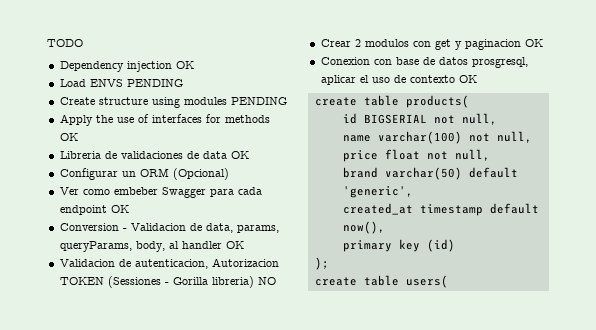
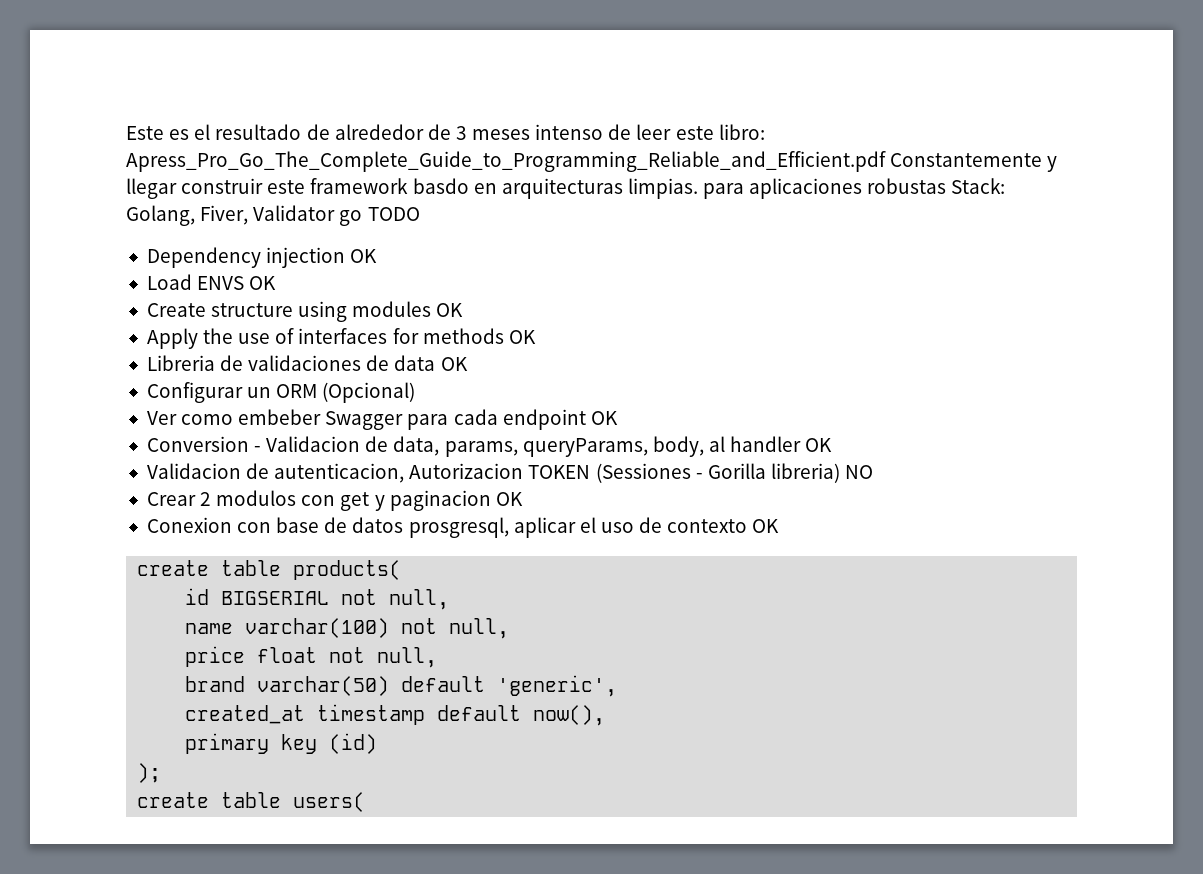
(47, 43) none -> [126,124,765,140] [126,151,1058,172] [126,178,1006,199] [126,205,363,226] Este es el resultado de alrededor de 3 meses intenso de leer este libro: Apress_Pro_Go_The_Complete_Guide_to_Programming_Reliable_and_Efficient.pdf Constantemente y llegar construir este framework basdo en arquitecturas limpias. para aplicaciones robustas Stack: Golang, Fiver, Validator go
[126,79,183,87] PENDING -> [249,276,277,290] OK
[230,97,287,105] PENDING -> [436,303,464,317] OK

